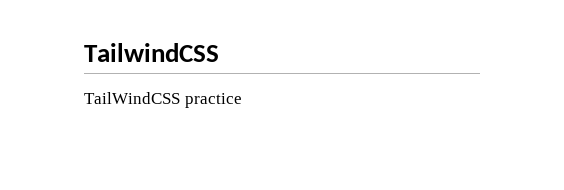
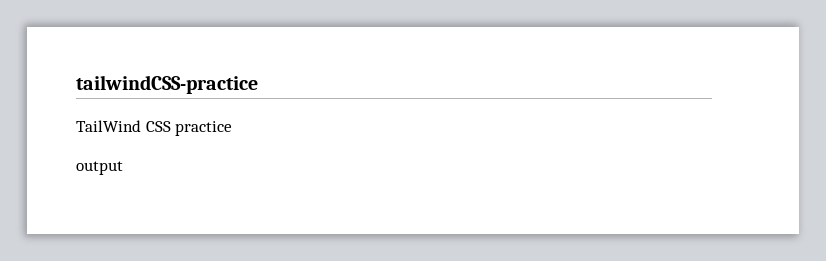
[84,43,219,62] [84,92,180,104] TailwindCSS // TailWindCSS -> [76,75,258,94] [76,120,171,132] tailwindCSS-practice // TailWind CSS
(242, 100) none -> [76,161,123,175] // output

